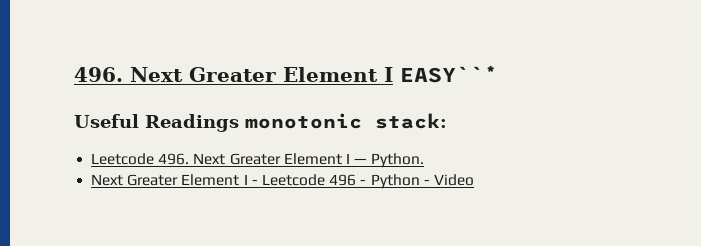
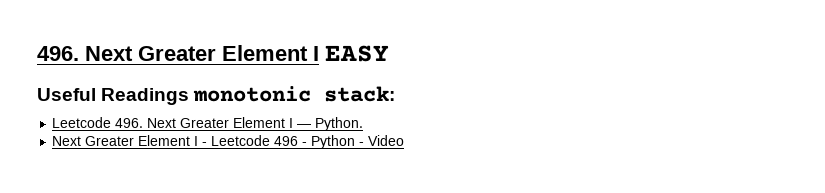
[74,66,498,83] 496. Next Greater Element I EASY``* -> [37,45,389,62] 496. Next Greater Element I EASY

